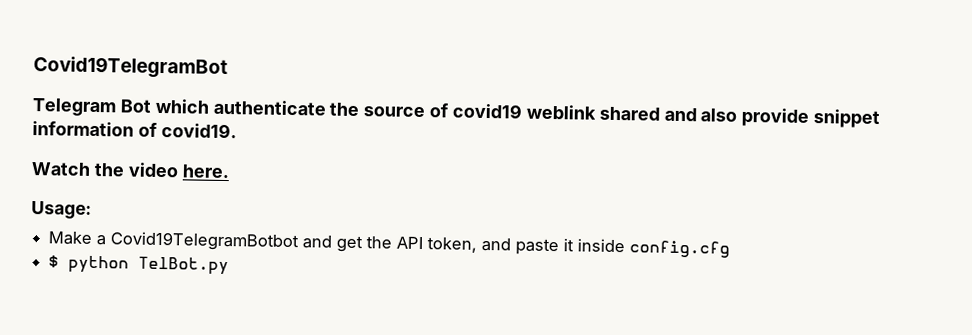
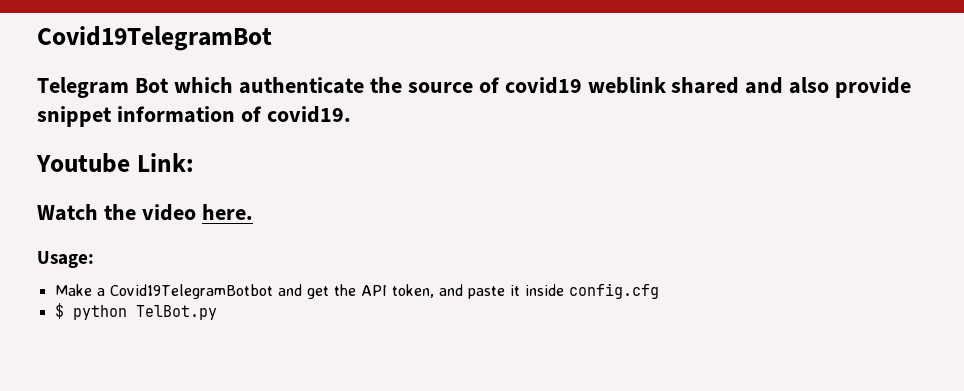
(237, 130) none -> [36,153,194,173] // Youtube Link:

